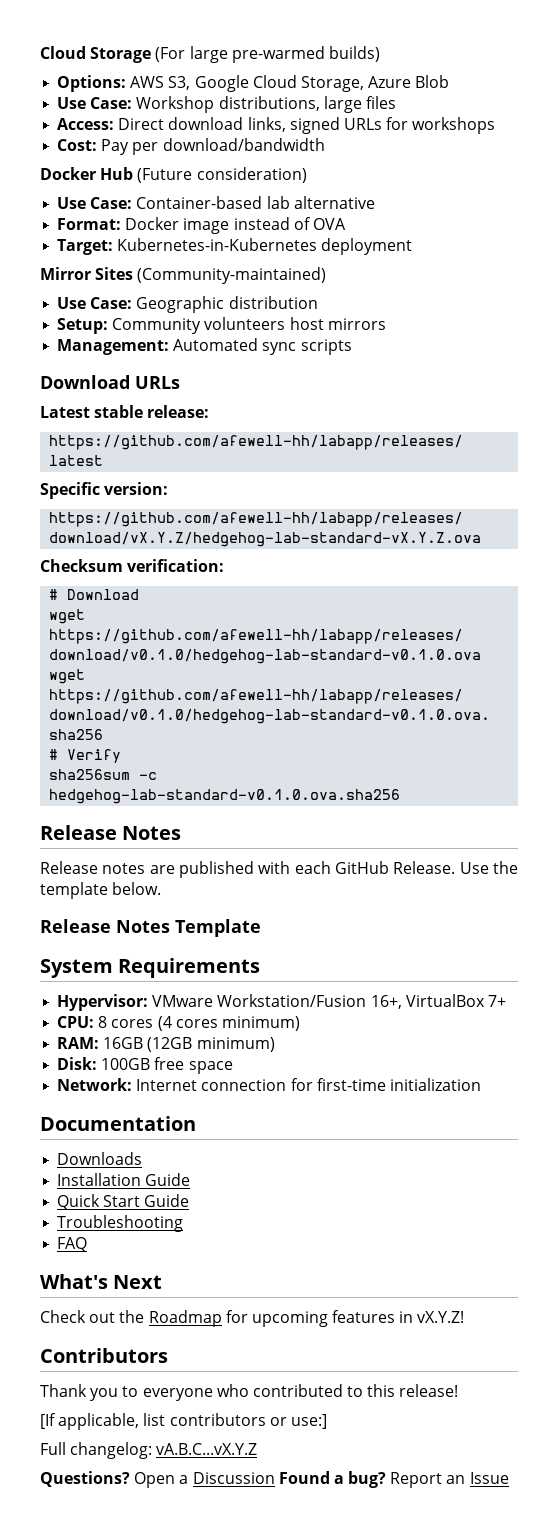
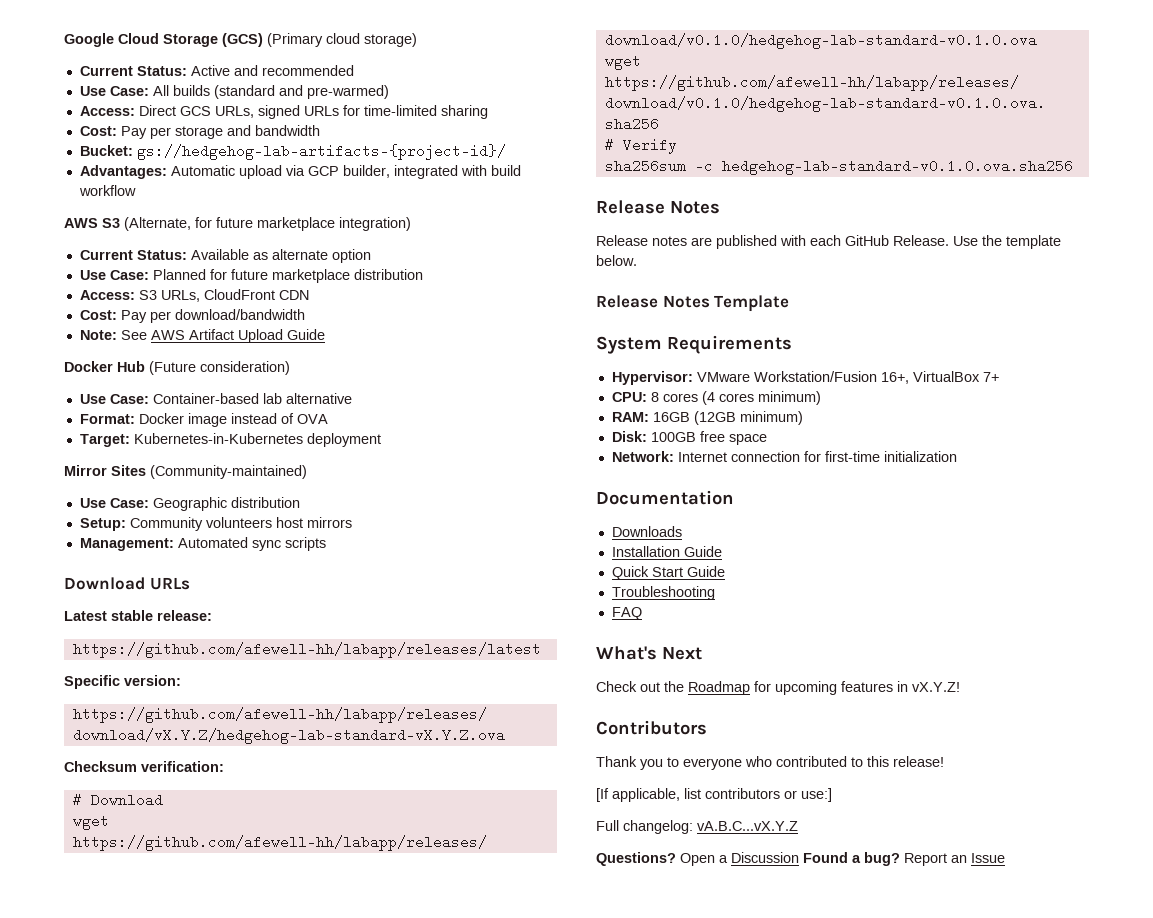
(40, 52) none -> [64,33,114,47] Google
[155,46,380,63] [57,75,450,92] [57,96,396,113] (For large pre-warmed builds) // Options: AWS S3, Google Cloud Storage, Azure Blob // Use Case: Workshop distributions, large files -> [222,33,417,47] [79,65,354,76] [79,85,389,99] (GCS) (Primary cloud storage) // Current Status: Active and recommended // Use Case: All builds (standard and pre-warmed)
[168,117,286,132] download links, -> [179,106,254,118] GCS URLs,
[412,117,496,134] [57,138,325,155] workshops // Cost: Pay per download/bandwidth -> [363,105,488,119] [79,125,320,139] [79,144,506,160] [79,165,521,179] [78,185,136,196] [64,217,411,231] [79,249,371,263] [79,269,423,283] [79,289,309,302] [79,309,305,323] [79,329,325,343] time-limited sharing // Cost: Pay per storage and bandwidth // Bucket: gs://hedgehog-lab-artifacts-{project-id}/ // Advantages: Automatic upload via GCP builder, integrated with build workflow // AWS S3 (Alternate, for future marketplace integration) // Current Status: Available as alternate option // Use Case: Planned for future marketplace distribution // Access: S3 URLs, CloudFront CDN // Cost: Pay per download/bandwidth // Note: See AWS Artifact Upload Guide

